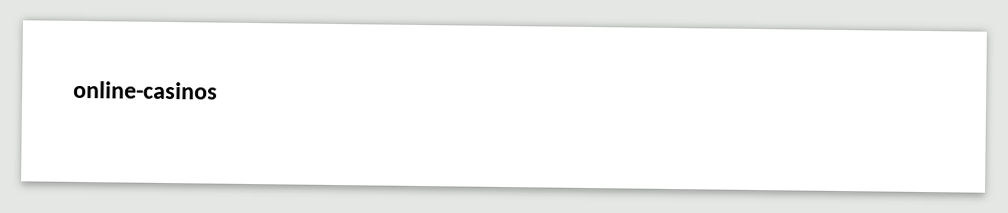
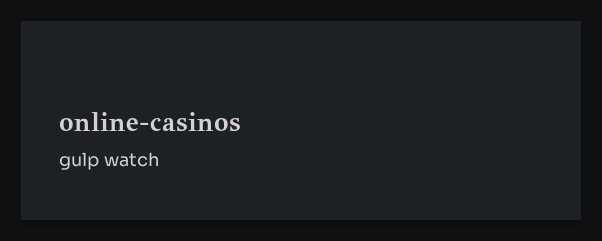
(218, 90) none -> [59,152,160,170] // gulp watch

